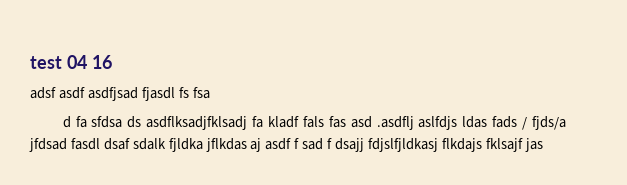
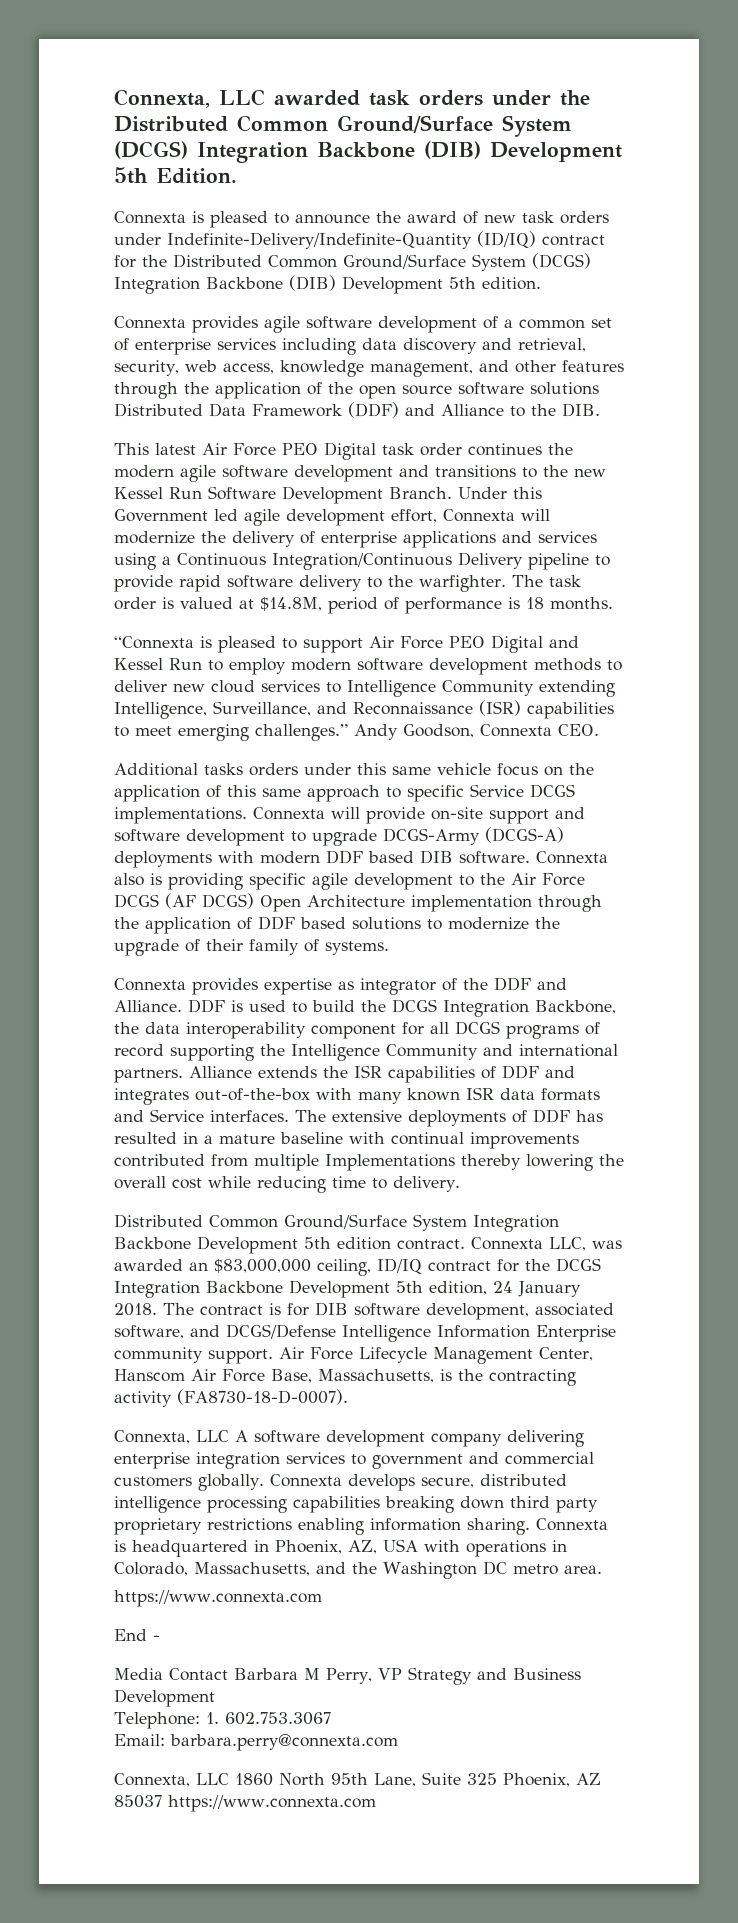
[30,55,112,69] [30,87,210,101] [62,116,566,130] [29,138,543,152] test 04 16 // adsf asdf asdfjsad fjasdl fs fsa // d fa sfdsa ds asdflksadjfklsadj fa kladf fals fas asd .asdflj aslfdjs ldas fads / fjds/a jfdsad fasdl dsaf sdalk fjldka jflkdas aj asdf f sad f dsajj fdjslfjldkasj flkdajs fklsajf jas -> [114,89,590,108] [114,115,572,137] [114,141,622,163] [114,167,237,184] [114,211,609,228] [114,231,605,249] [114,253,591,271] [114,275,541,294] [114,316,612,333] [114,338,586,355] [114,360,624,377] [114,382,599,399] [114,402,600,418] [114,442,573,460] [114,465,606,482] [114,486,542,504] [114,509,550,526] [114,531,597,548] [114,552,610,570] [114,575,581,592] [114,597,613,614] [114,635,579,653] [114,658,622,675] [114,680,615,697] [114,700,614,719] [114,724,599,741] [114,763,594,776] [114,784,575,802] [114,807,585,824] [114,827,564,846] [114,850,608,868] [114,873,585,890] [114,893,602,912] [114,916,560,934] [114,939,389,956] [114,977,567,995] [114,999,616,1017] [114,1021,600,1039] [114,1044,618,1061] [114,1065,575,1083] [114,1087,600,1105] [114,1109,603,1127] [114,1132,579,1149] [114,1154,624,1171] [114,1176,460,1193] [114,1214,559,1232] [114,1236,622,1254] [114,1258,601,1276] [114,1280,581,1298] [114,1302,614,1320] [114,1324,616,1342] [114,1347,593,1364] [114,1369,576,1386] [114,1389,348,1407] [114,1430,584,1447] [114,1452,594,1469] [114,1474,567,1491] [114,1496,598,1513] [114,1518,608,1535] [114,1539,567,1557] [114,1561,602,1579] [114,1590,322,1607] [114,1629,160,1641] [114,1667,581,1685] [114,1689,215,1707] [114,1712,331,1729] [114,1734,398,1751] [114,1772,601,1787] [114,1795,376,1812] Connexta, LLC awarded task orders under the Distributed Common Ground/Surface System (DCGS) Integration Backbone (DIB) Development 5th Edition. // Connexta is pleased to announce the award of new task orders under Indefinite-Delivery/Indefinite-Quantity (ID/IQ) contract for the Distributed Common Ground/Surface System (DCGS) Integration Backbone (DIB) Development 5th edition. // Connexta provides agile software development of a common set of enterprise services including data discovery and retrieval, security, web access, knowledge management, and other features through the application of the open source software solutions Distributed Data Framework (DDF) and Alliance to the DIB. // This latest Air Force PEO Digital task order continues the modern agile software development and transitions to the new Kessel Run Software Development Branch. Under this Government led agile development effort, Connexta will modernize the delivery of enterprise applications and services using a Continuous Integration/Continuous Delivery pipeline to provide rapid software delivery to the warfighter. The task order is valued at $14.8M, period of performance is 18 months. // “Connexta is pleased to support Air Force PEO Digital and Kessel Run to employ modern software development methods to deliver new cloud services to Intelligence Community extending Intelligence, Surveillance, and Reconnaissance (ISR) capabilities to meet emerging challenges.” Andy Goodson, Connexta CEO. // Additional tasks orders under this same vehicle focus on the application of this same approach to specific Service DCGS implementations. Connexta will provide on-site support and software development to upgrade DCGS-Army (DCGS-A) deployments with modern DDF based DIB software. Connexta also is providing specific agile development to the Air Force DCGS (AF DCGS) Open Architecture implementation through the application of DDF based solutions to modernize the upgrade of their family of systems. // Connexta provides expertise as integrator of the DDF and Alliance. DDF is used to build the DCGS Integration Backbone, the data interoperability component for all DCGS programs of record supporting the Intelligence Community and international partners. Alliance extends the ISR capabilities of DDF and integrates out-of-the-box with many known ISR data formats and Service interfaces. The extensive deployments of DDF has resulted in a mature baseline with continual improvements contributed from multiple Implementations thereby lowering the overall cost while reducing time to delivery. // Distributed Common Ground/Surface System Integration Backbone Development 5th edition contract. Connexta LLC, was awarded an $83,000,000 ceiling, ID/IQ contract for the DCGS Integration Backbone Development 5th edition, 24 January 2018. The contract is for DIB software development, associated software, and DCGS/Defense Intelligence Information Enterprise community support. Air Force Lifecycle Management Center, Hanscom Air Force Base, Massachusetts, is the contracting activity (FA8730-18-D-0007). // Connexta, LLC A software development company delivering enterprise integration services to government and commercial customers globally. Connexta develops secure, distributed intelligence processing capabilities breaking down third party proprietary restrictions enabling information sharing. Connexta is headquartered in Phoenix, AZ, USA with operations in Colorado, Massachusetts, and the Washington DC metro area. // https://www.connexta.com // End - // Media Contact Barbara M Perry, VP Strategy and Business Development // Telephone: 1. 602.753.3067 // Email: barbara.perry@connexta.com // Connexta, LLC 1860 North 95th Lane, Suite 325 Phoenix, AZ 85037 https://www.connexta.com

